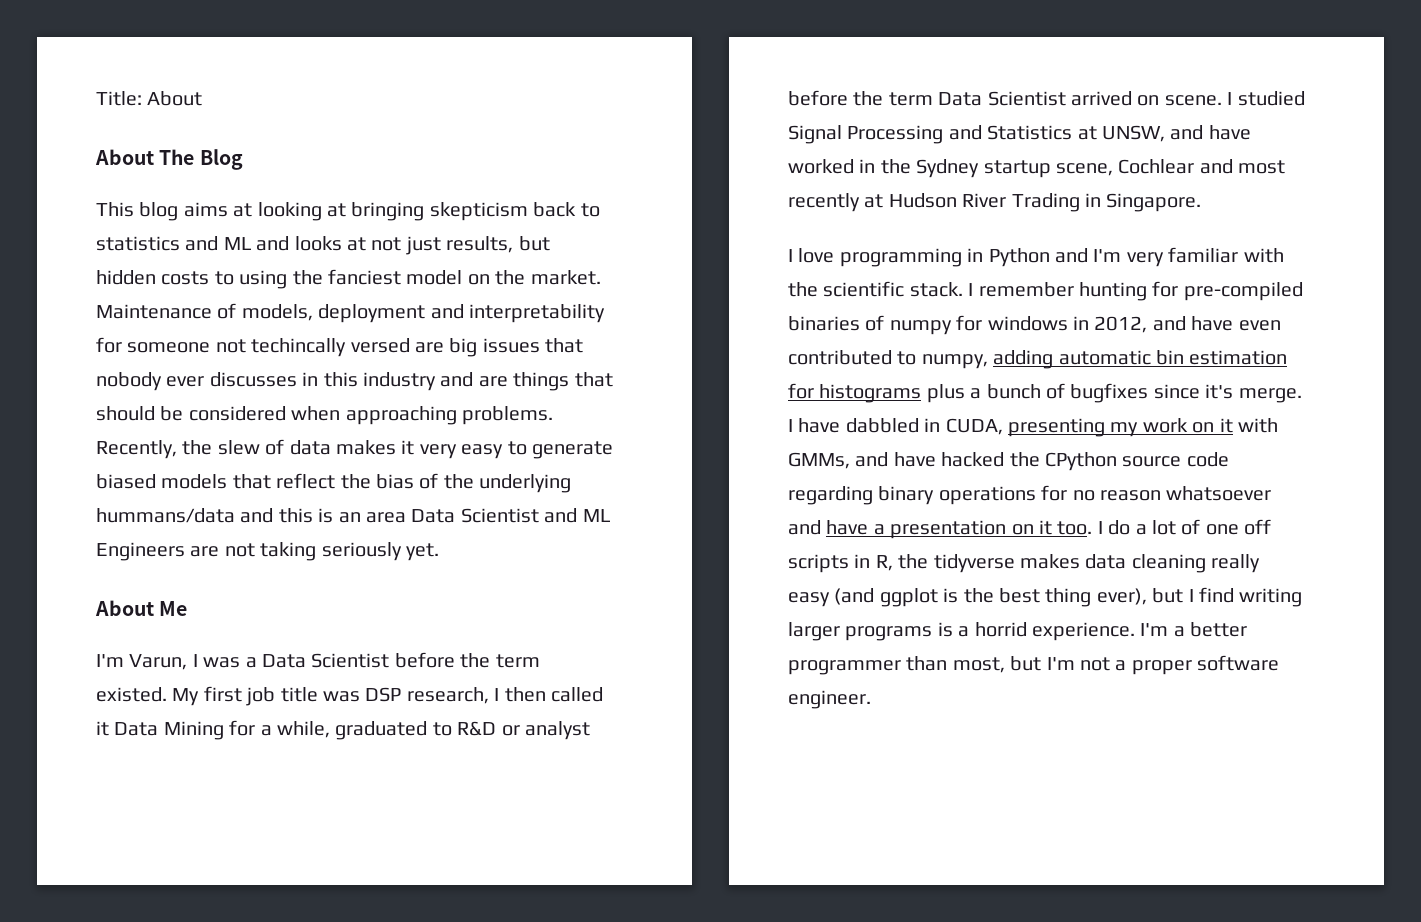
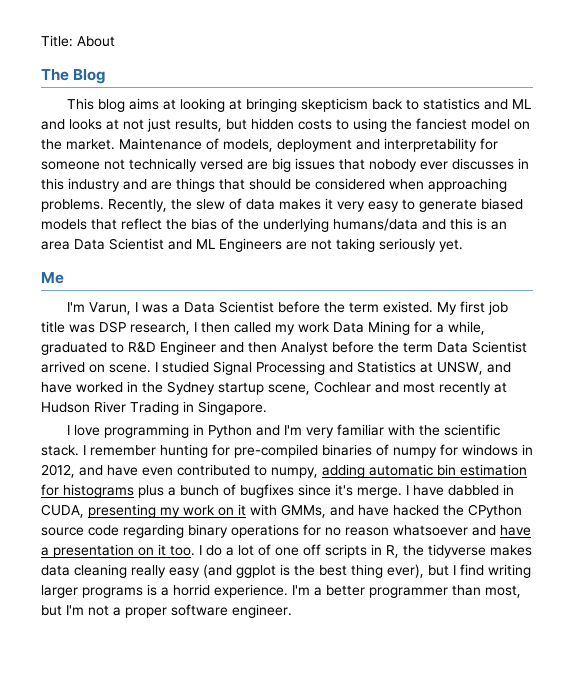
[95,149,154,165] About -> (115, 41) none
[251,338,347,357] techincally -> [129,158,197,172] technically
[96,508,235,523] hummans/data -> [333,218,418,231] humans/data
[95,600,154,616] About -> (463, 245) none
[96,721,109,736] it -> [275,322,330,335] my work
[501,721,590,740] or analyst -> [160,341,328,355] Engineer and then Analyst

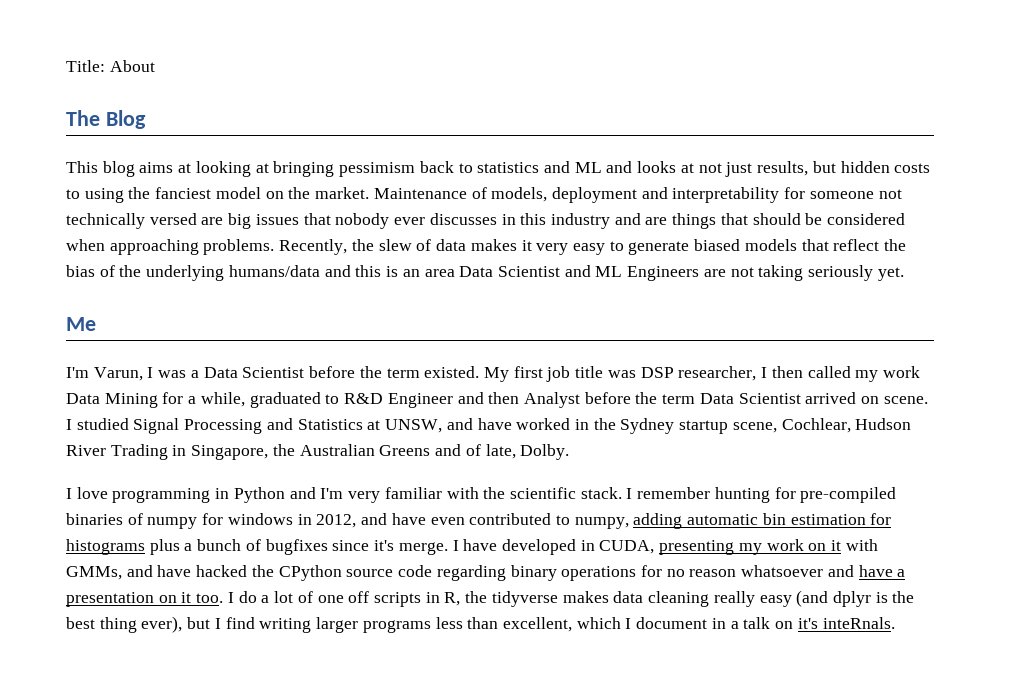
[301,98,369,112] skepticism -> [339,162,416,177] pessimism
[130,322,190,335] research, -> [678,366,757,381] researcher,
[314,381,507,395] [41,401,267,415] Cochlear and most recently at Hudson River Trading in Singapore. -> [781,418,912,433] [66,444,570,460] Cochlear, Hudson River Trading in Singapore, the Australian Greens and of late, Dolby.
[448,485,499,496] dabbled -> [501,539,576,555] developed
[236,565,276,578] ggplot -> [832,591,871,607] dplyr
[147,584,521,598] [41,604,292,618] is a horrid experience. I'm a better programmer than most, but I'm not a proper software engineer. -> [435,617,895,632] less than excellent, which I document in a talk on it's inteRnals.

